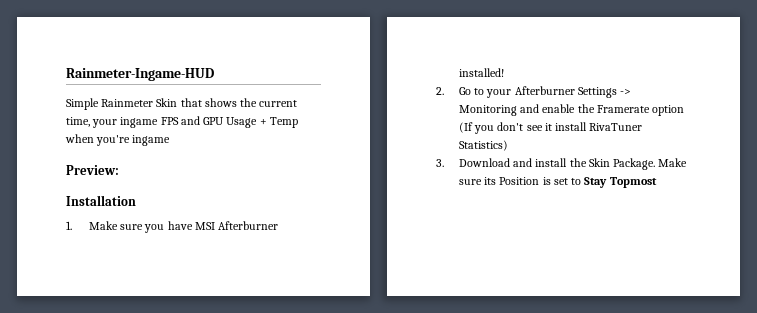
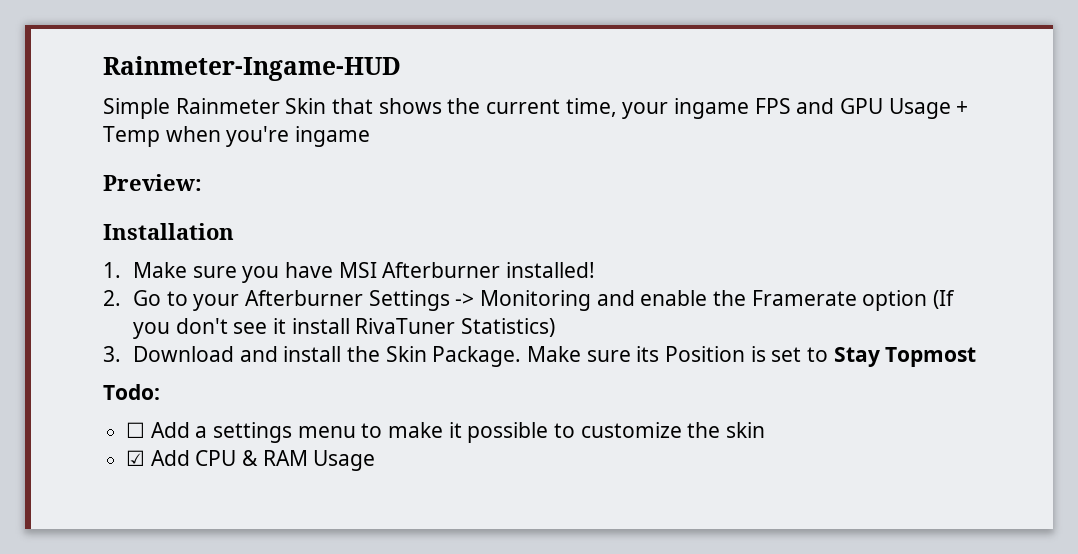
(657, 182) none -> [103,384,160,400] [126,422,766,443] [126,450,376,471] // Todo: // ☐ Add a settings menu to make it possible to customize the skin // ☑ Add CPU & RAM Usage

